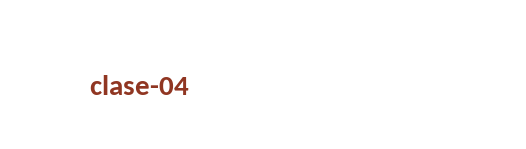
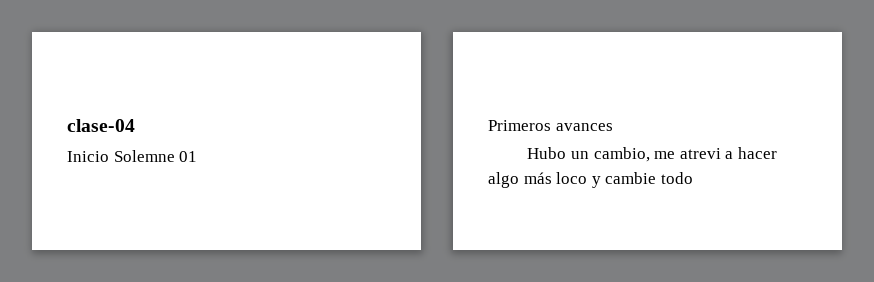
(189, 85) none -> [67,150,198,162] [488,120,613,131] [527,147,777,162] [488,172,693,188] // Inicio Solemne 01 // Primeros avances // Hubo un cambio, me atrevi a hacer algo más loco y cambie todo

